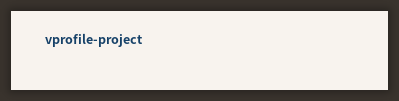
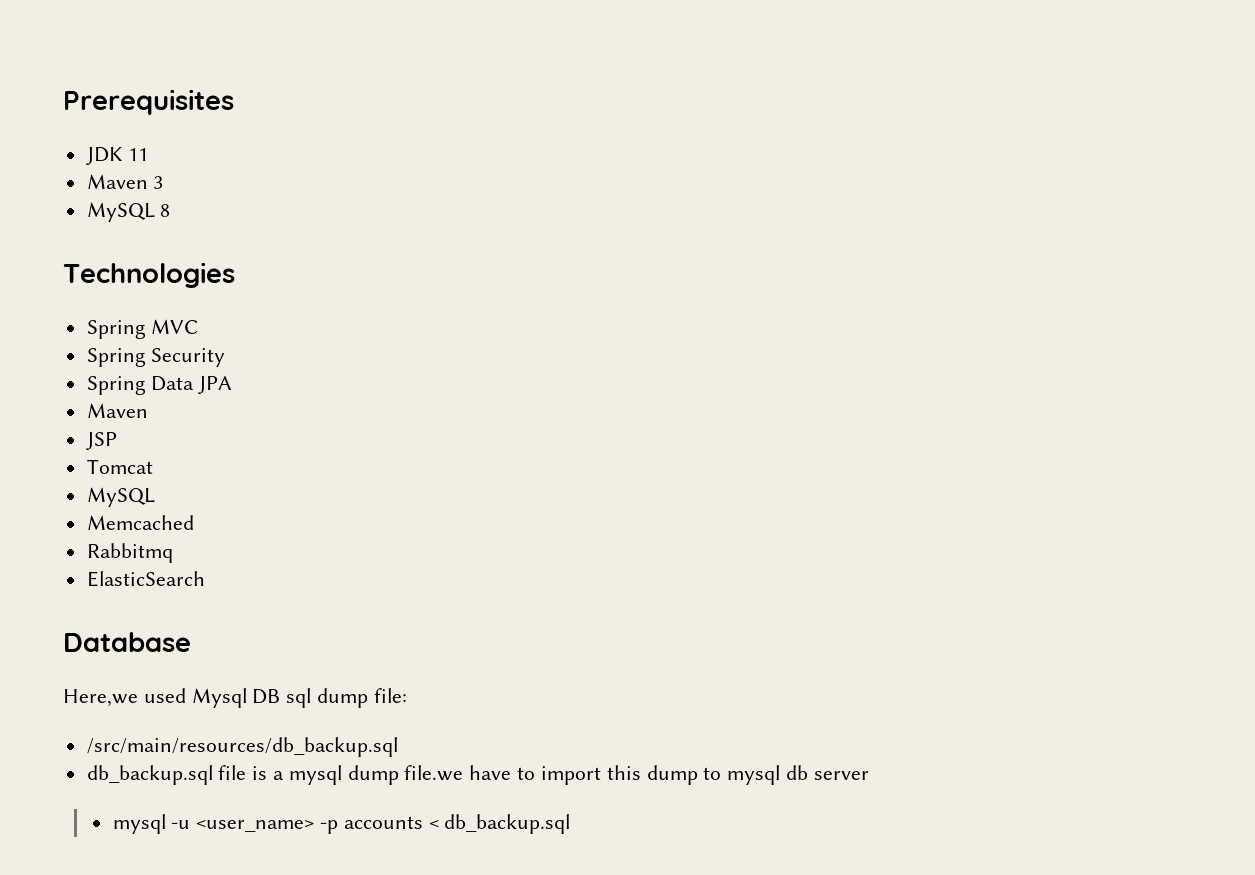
[45,33,143,47] vprofile-project -> [63,89,234,115] [85,147,149,165] [86,174,164,189] [86,202,171,222] [63,262,235,288] [86,319,200,339] [86,348,226,367] [86,376,233,395] [86,403,148,418] [85,432,117,450] [86,459,153,474] [86,487,155,507] [86,515,194,530] [86,543,173,563] [86,571,205,587] [63,632,191,652] [63,688,407,708] [86,737,398,757] [86,765,869,785] [112,814,571,834] Prerequisites // JDK 11 // Maven 3 // MySQL 8 // Technologies // Spring MVC // Spring Security // Spring Data JPA // Maven // JSP // Tomcat // MySQL // Memcached // Rabbitmq // ElasticSearch // Database // Here,we used Mysql DB sql dump file: // /src/main/resources/db_backup.sql // db_backup.sql file is a mysql dump file.we have to import this dump to mysql db server // mysql -u <user_name> -p accounts < db_backup.sql

